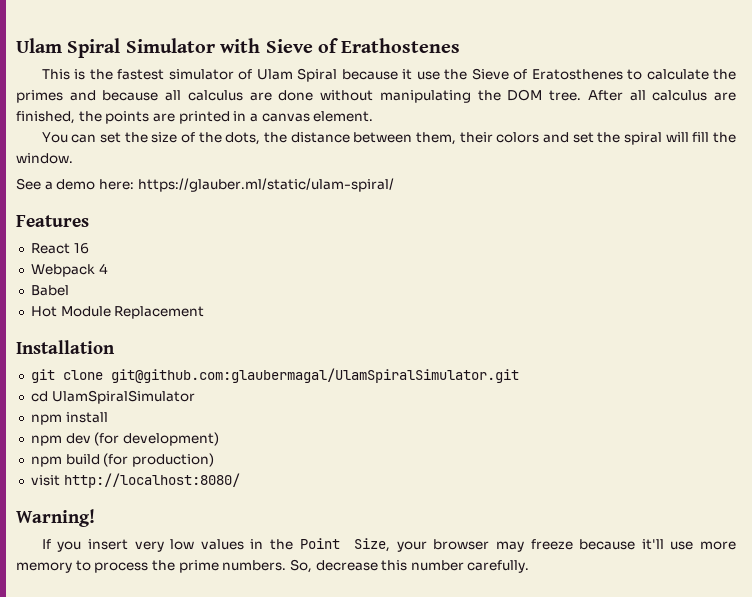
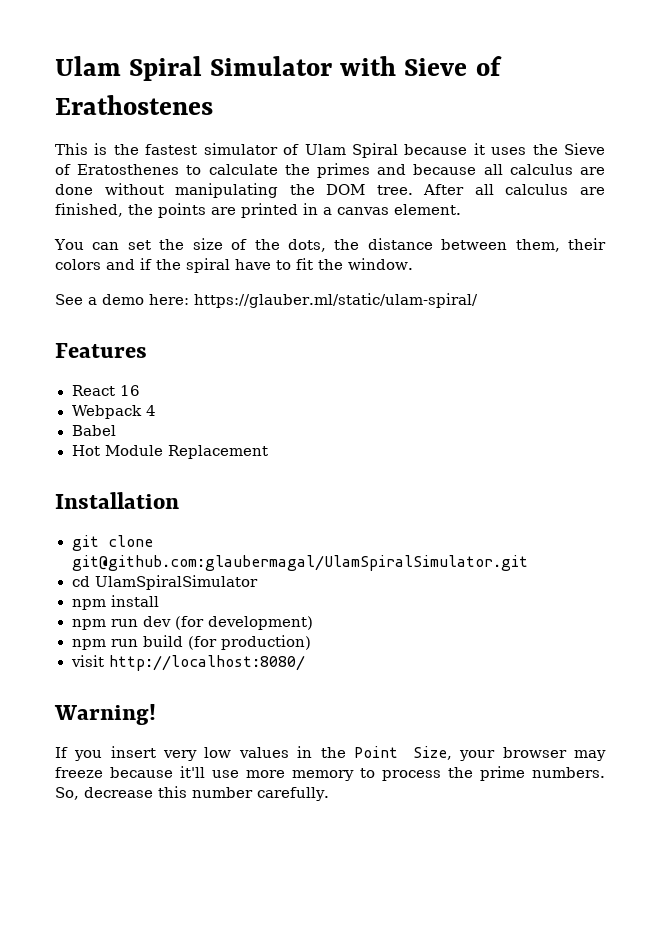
[416,71,440,80] use -> [491,147,527,155] uses
[572,132,594,143] set -> [140,258,152,270] if
[665,132,710,142] will fill -> [235,258,313,270] have to fit
(62, 440) none -> [110,619,138,627] run
(62, 461) none -> [110,639,138,647] run

